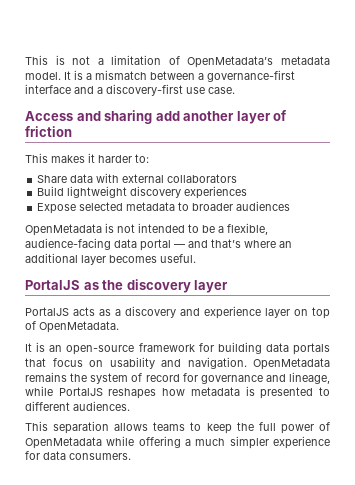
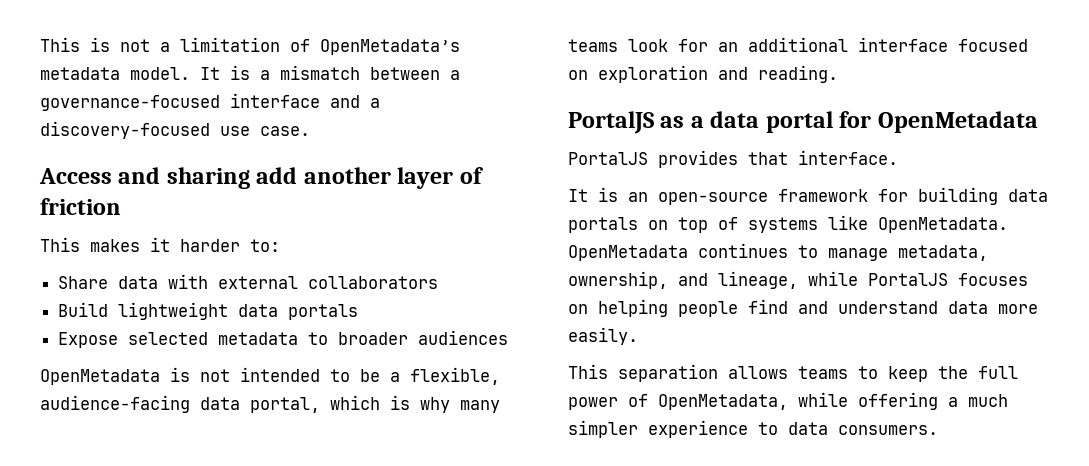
[207,70,295,82] governance-first -> [40,95,220,111] governance-focused
[106,84,183,96] discovery-first -> [40,121,210,139] discovery-focused
[130,186,248,199] discovery experiences -> [238,304,359,320] data portals
[140,239,292,251] [25,253,196,265] [25,279,229,293] [25,306,330,319] [25,321,119,333] portal — and that’s where an additional layer becomes useful. // PortalJS as the discovery layer // PortalJS acts as a discovery and experience layer on top of OpenMetadata. -> [250,395,500,413] [568,37,1028,52] [568,65,838,83] [568,111,1038,134] [568,150,898,168] portal, which is why many teams look for an additional interface focused on exploration and reading. // PortalJS as a data portal for OpenMetadata // PortalJS provides that interface.
[25,357,330,370] [25,372,330,384] [25,386,331,399] [25,401,130,411] that focus on usability and navigation. OpenMetadata remains the system of record for governance and lineage, while PortalJS reshapes how metadata is presented to different audiences. -> [648,215,1008,233] [568,243,988,261] [568,271,1028,289] [568,299,1038,317] [568,327,638,345] on top of systems like OpenMetadata. OpenMetadata continues to manage metadata, ownership, and lineage, while PortalJS focuses on helping people find and understand data more easily.
[25,437,102,449] OpenMetadata -> [658,394,788,410] OpenMetadata,
[25,451,40,460] for -> [758,422,778,435] to

